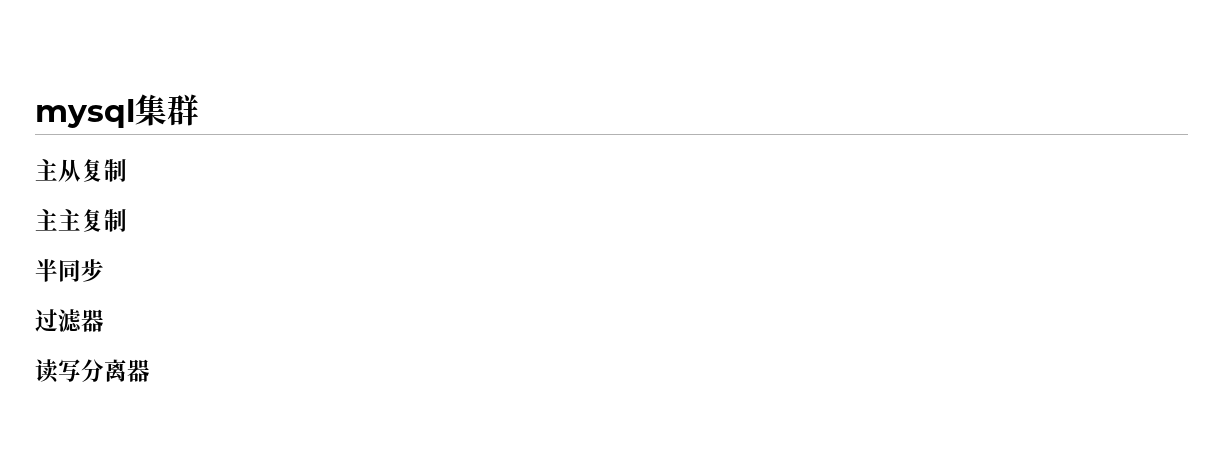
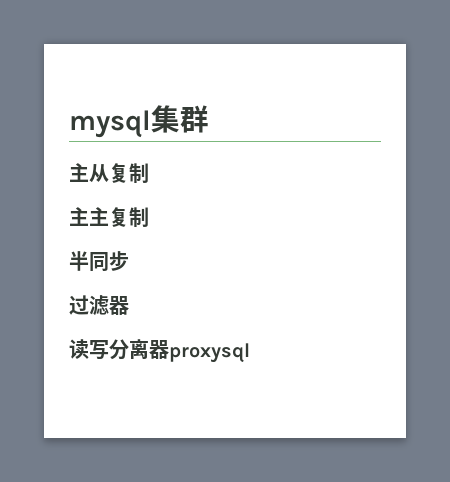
(150, 370) none -> [169,343,250,363] proxysql

